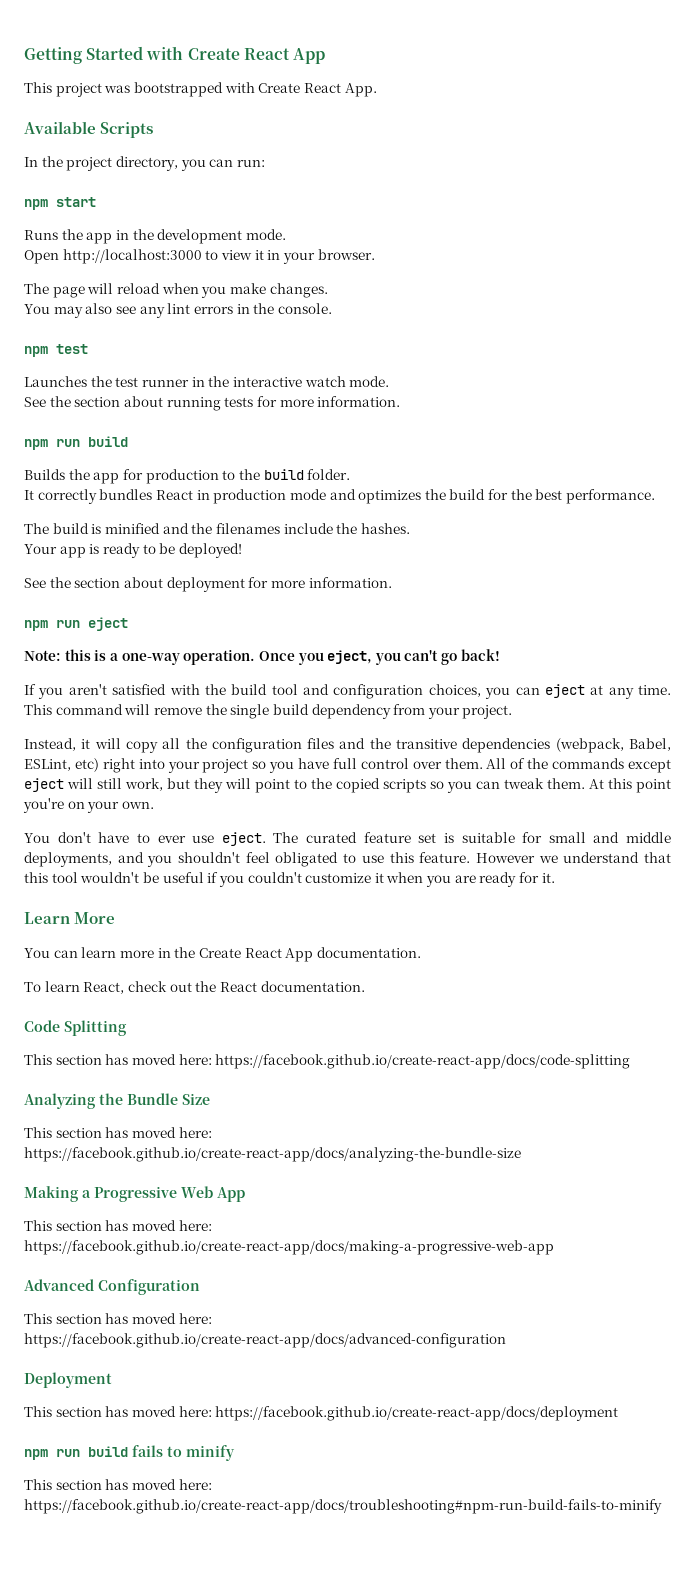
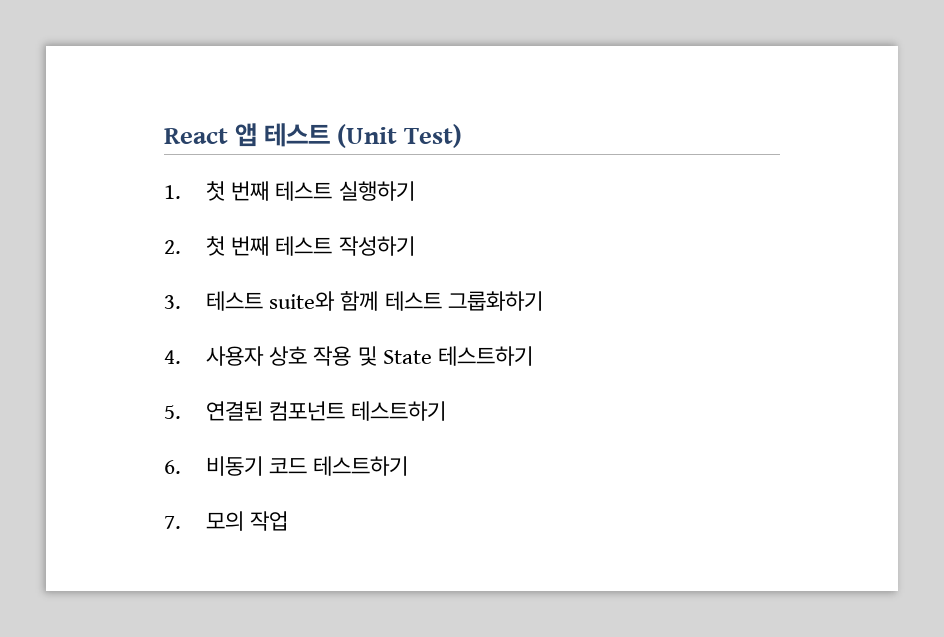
[24,46,325,64] [24,82,377,97] [24,121,154,138] [24,156,265,171] [24,197,96,210] [24,229,286,244] [24,249,375,264] [24,283,328,298] [24,303,332,318] [24,344,88,357] [24,376,390,387] [24,396,401,411] [24,436,128,450] [24,469,351,484] [24,489,656,504] [24,523,410,534] [24,543,242,558] [24,577,392,592] [24,617,128,631] [24,649,500,665] [24,684,671,699] [24,704,513,719] [24,738,671,753] [24,758,671,773] [24,778,671,793] [23,798,154,813] [24,832,671,846] [24,852,671,867] [24,872,555,887] [24,912,116,924] [24,947,421,962] [24,981,365,994] [24,1020,127,1036] [24,1054,631,1069] [24,1093,210,1109] [24,1127,212,1138] [24,1147,521,1162] [24,1186,245,1202] [24,1220,212,1231] [24,1240,554,1255] [24,1279,200,1295] [24,1313,212,1324] [24,1333,506,1348] [24,1372,112,1388] [24,1406,619,1421] [24,1445,235,1461] [24,1479,212,1490] [24,1499,662,1514] Getting Started with Create React App // This project was bootstrapped with Create React App. // Available Scripts // In the project directory, you can run: // npm start // Runs the app in the development mode. // Open http://localhost:3000 to view it in your browser. // The page will reload when you make changes. // You may also see any lint errors in the console. // npm test // Launches the test runner in the interactive watch mode. // See the section about running tests for more information. // npm run build // Builds the app for production to the build folder. // It correctly bundles React in production mode and optimizes the build for the best performance. // The build is minified and the filenames include the hashes. // Your app is ready to be deployed! // See the section about deployment for more information. // npm run eject // Note: this is a one-way operation. Once you eject, you can't go back! // If you aren't satisfied with the build tool and configuration choices, you can eject at any time. This command will remove the single build dependency from your project. // Instead, it will copy all the configuration files and the transitive dependencies (webpack, Babel, ESLint, etc) right into your project so you have full control over them. All of the commands except eject will still work, but they will point to the copied scripts so you can tweak them. At this point you're on your own. // You don't have to ever use eject. The curated feature set is suitable for small and middle deployments, and you shouldn't feel obligated to use this feature. However we understand that this tool wouldn't be useful if you couldn't customize it when you are ready for it. // Learn More // You can learn more in the Create React App documentation. // To learn React, check out the React documentation. // Code Splitting // This section has moved here: https://facebook.github.io/create-react-app/docs/code-splitting // Analyzing the Bundle Size // This section has moved here: https://facebook.github.io/create-react-app/docs/analyzing-the-bundle-size // Making a Progressive Web App // This section has moved here: https://facebook.github.io/create-react-app/docs/making-a-progressive-web-app // Advanced Configuration // This section has moved here: https://facebook.github.io/create-react-app/docs/advanced-configuration // Deployment // This section has moved here: https://facebook.github.io/create-react-app/docs/deployment // npm run build fails to minify // This section has moved here: https://facebook.github.io/create-react-app/docs/troubleshooting#npm-run-build-fails-to-minify -> [164,123,463,148] [164,181,415,201] [164,236,415,256] [164,291,543,311] [164,346,533,366] [164,401,447,421] [164,456,409,476] [164,511,289,531] React 앱 테스트 (Unit Test) // 1. 첫 번째 테스트 실행하기 // 2. 첫 번째 테스트 작성하기 // 3. 테스트 suite와 함께 테스트 그룹화하기 // 4. 사용자 상호 작용 및 State 테스트하기 // 5. 연결된 컴포넌트 테스트하기 // 6. 비동기 코드 테스트하기 // 7. 모의 작업

